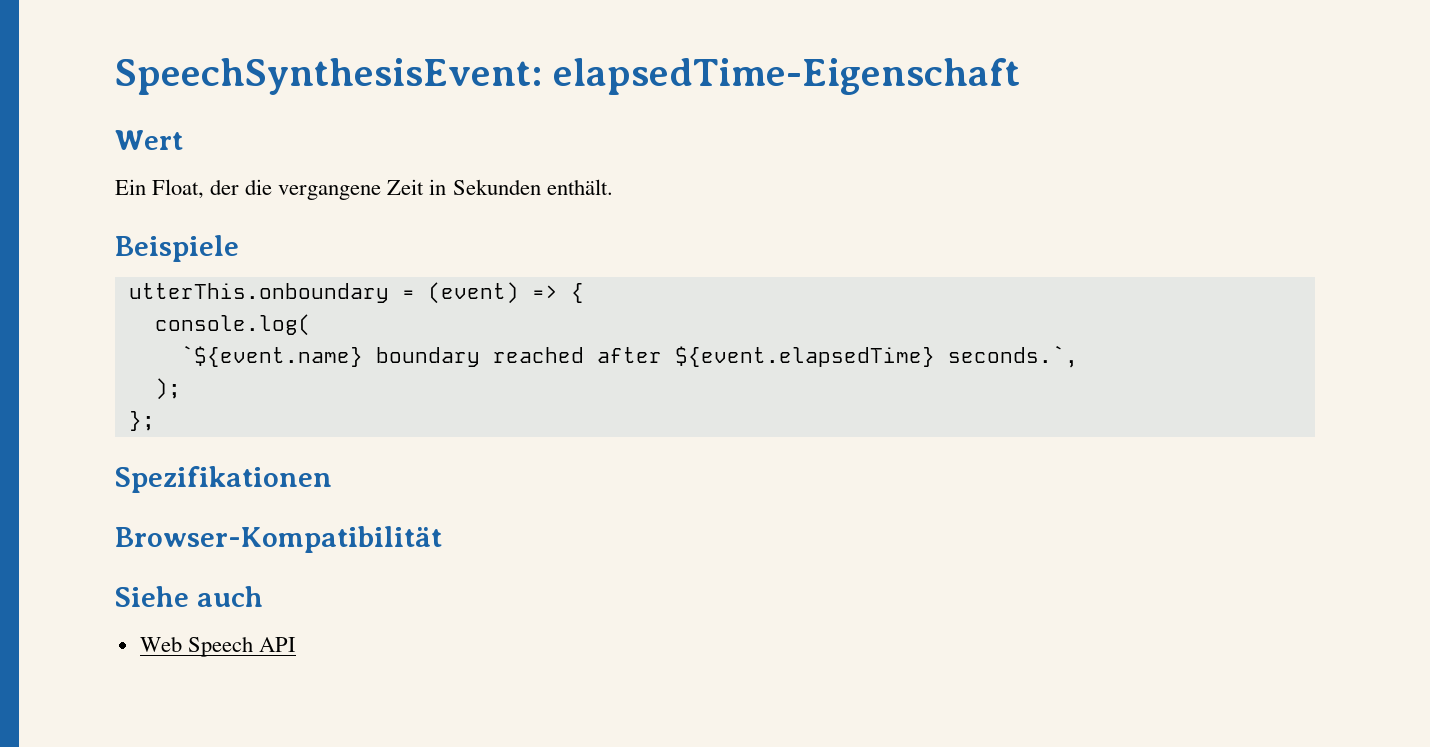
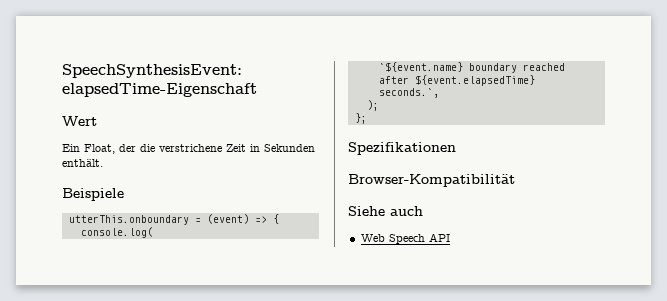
[278,185,382,200] vergangene -> [159,144,222,152] verstrichene

